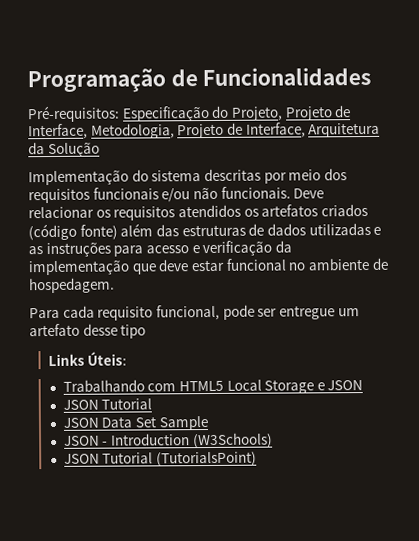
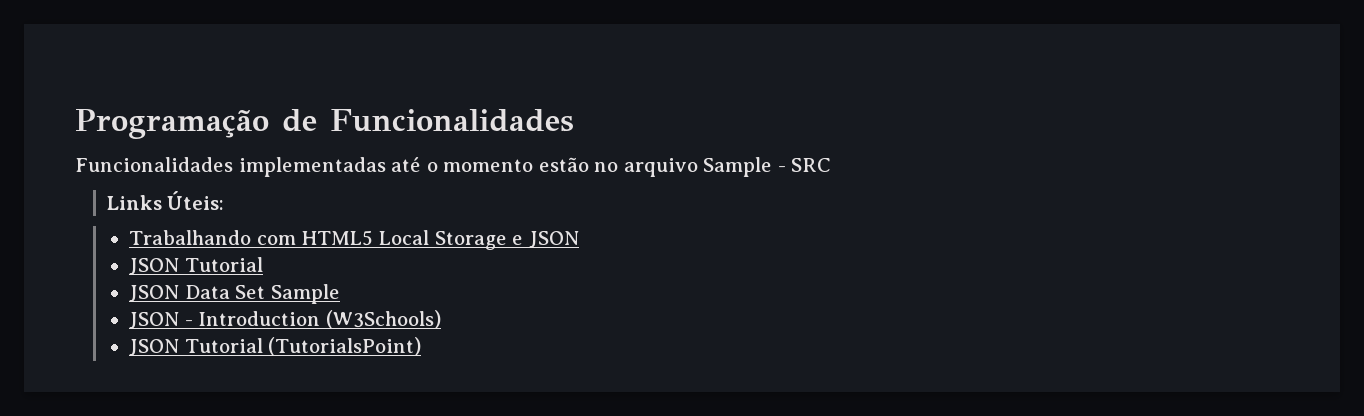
[27,105,352,123] [28,122,381,140] [28,142,100,158] [28,168,347,186] [28,186,325,204] [28,204,368,221] [28,222,382,241] [28,240,292,258] [28,257,388,276] [29,277,115,294] [29,304,360,321] [29,323,147,339] Pré-requisitos: Especificação do Projeto, Projeto de Interface, Metodologia, Projeto de Interface, Arquitetura da Solução // Implementação do sistema descritas por meio dos requisitos funcionais e/ou não funcionais. Deve relacionar os requisitos atendidos os artefatos criados (código fonte) além das estruturas de dados utilizadas e as instruções para acesso e verificação da implementação que deve estar funcional no ambiente de hospedagem. // Para cada requisito funcional, pode ser entregue um artefato desse tipo -> [75,157,832,177] Funcionalidades implementadas até o momento estão no arquivo Sample - SRC

